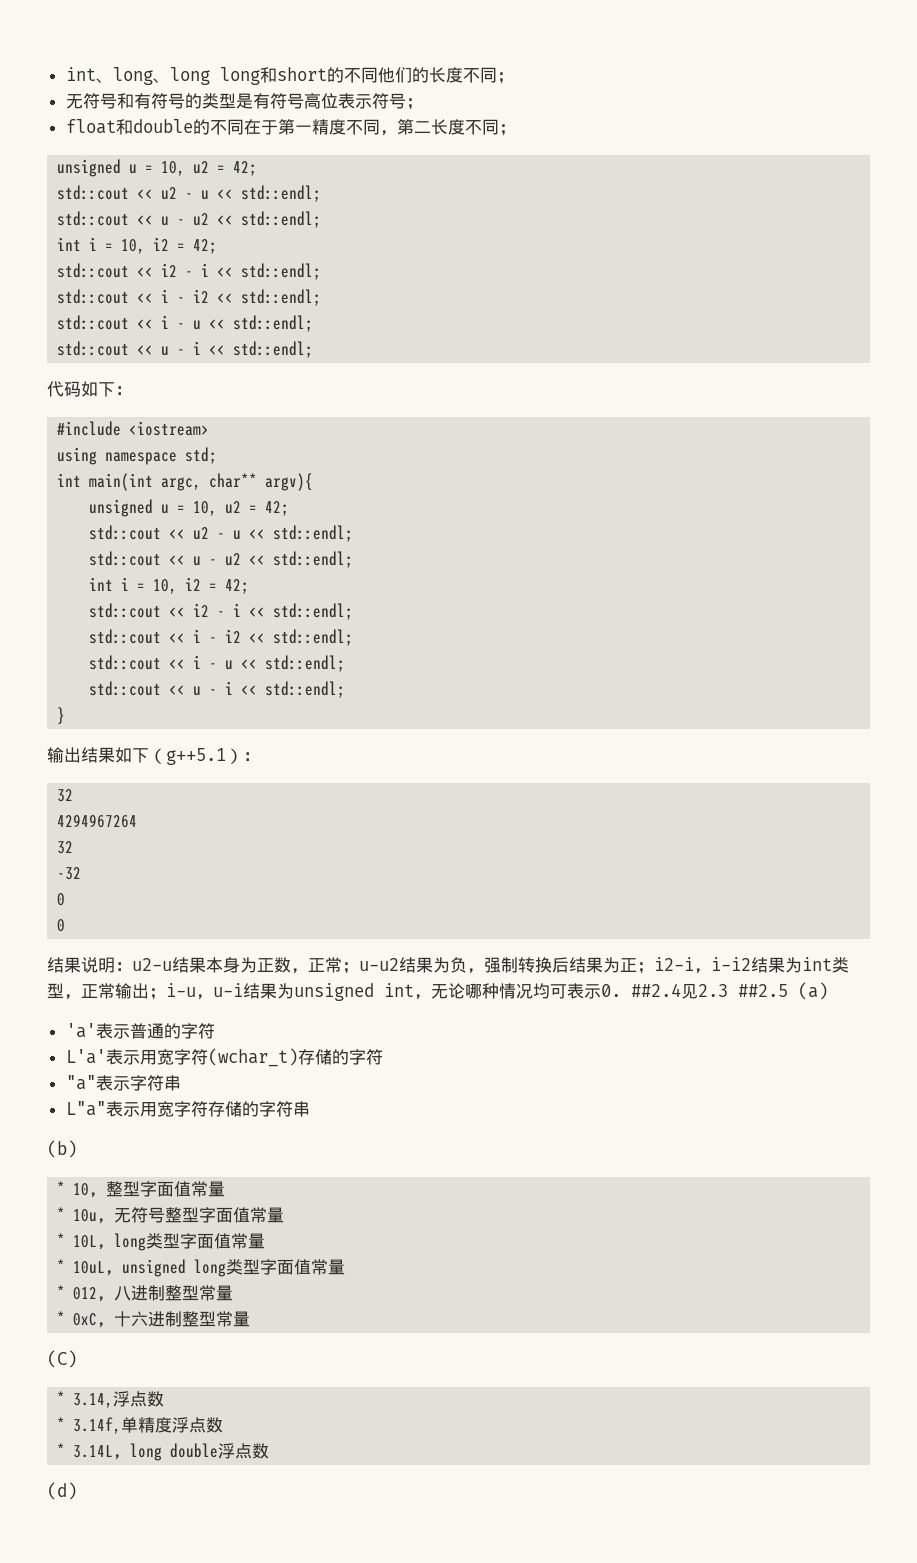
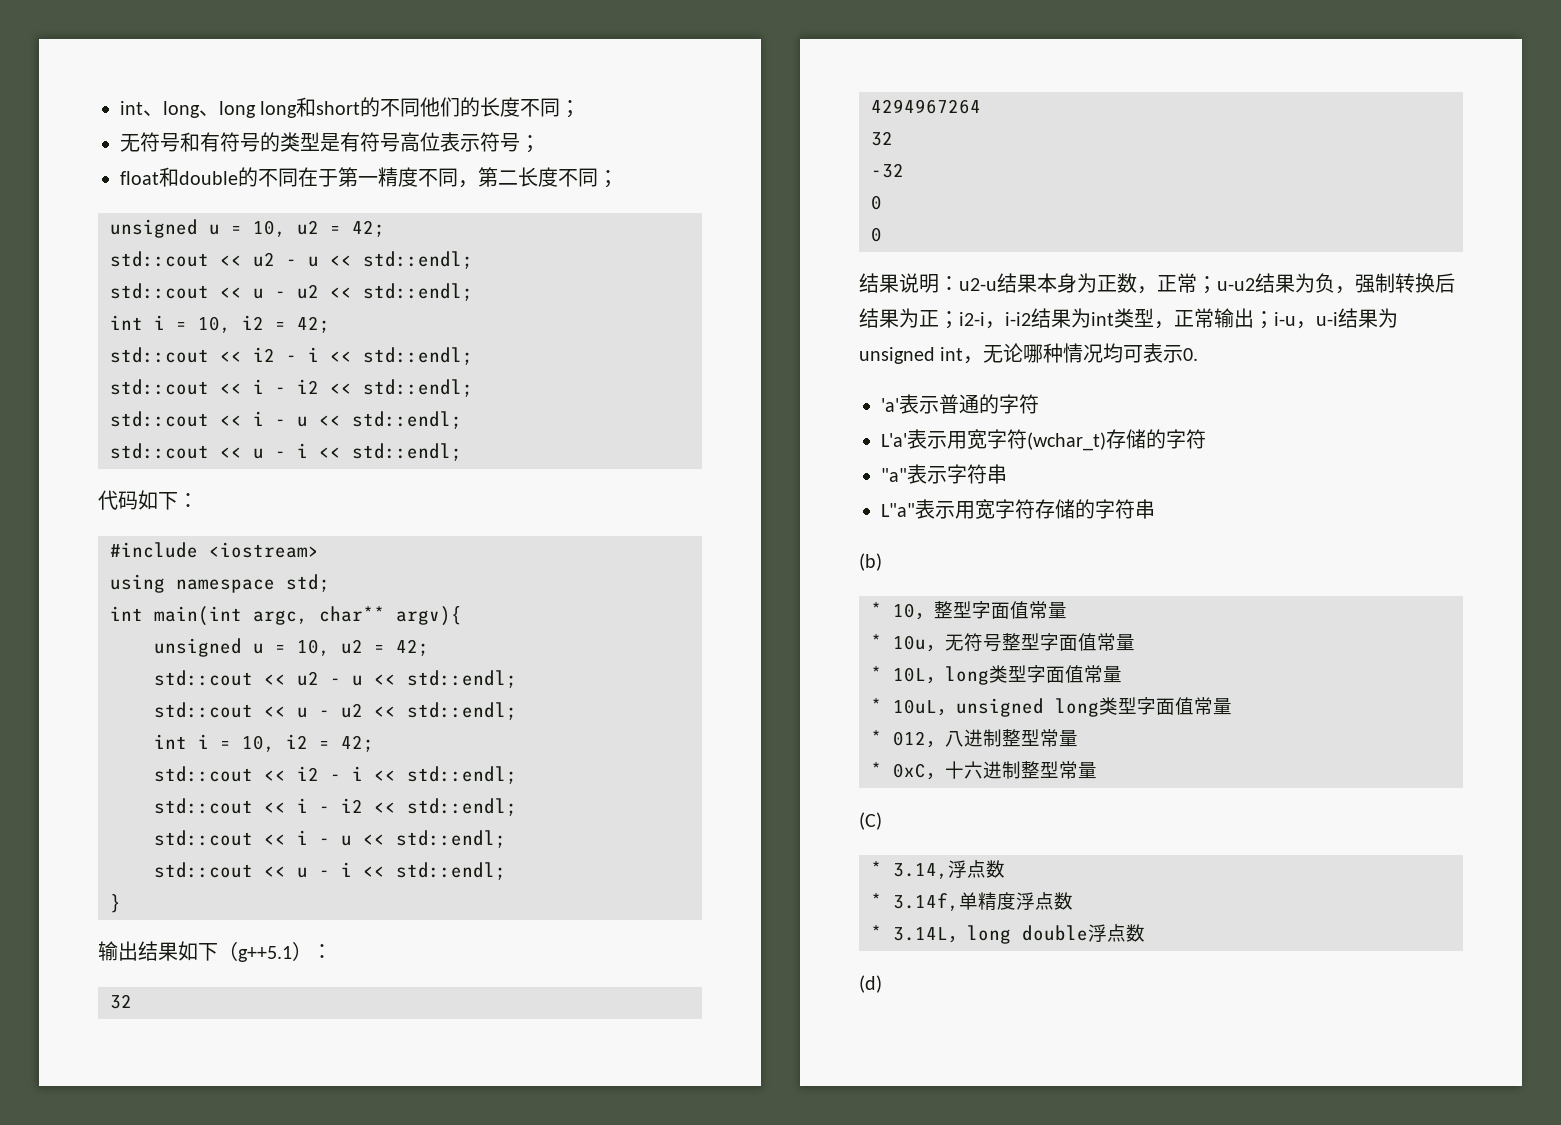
[631,982,828,1000] ##2.4见2.3 ##2.5 (a) -> (1199, 354) none

